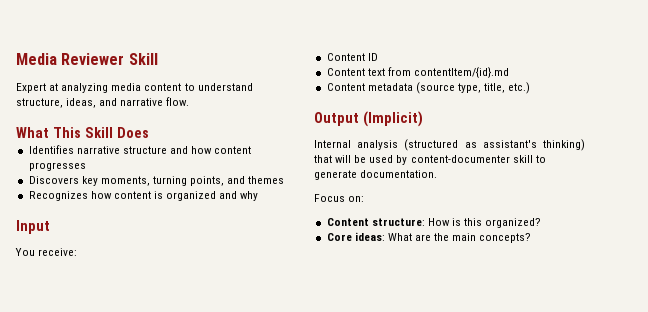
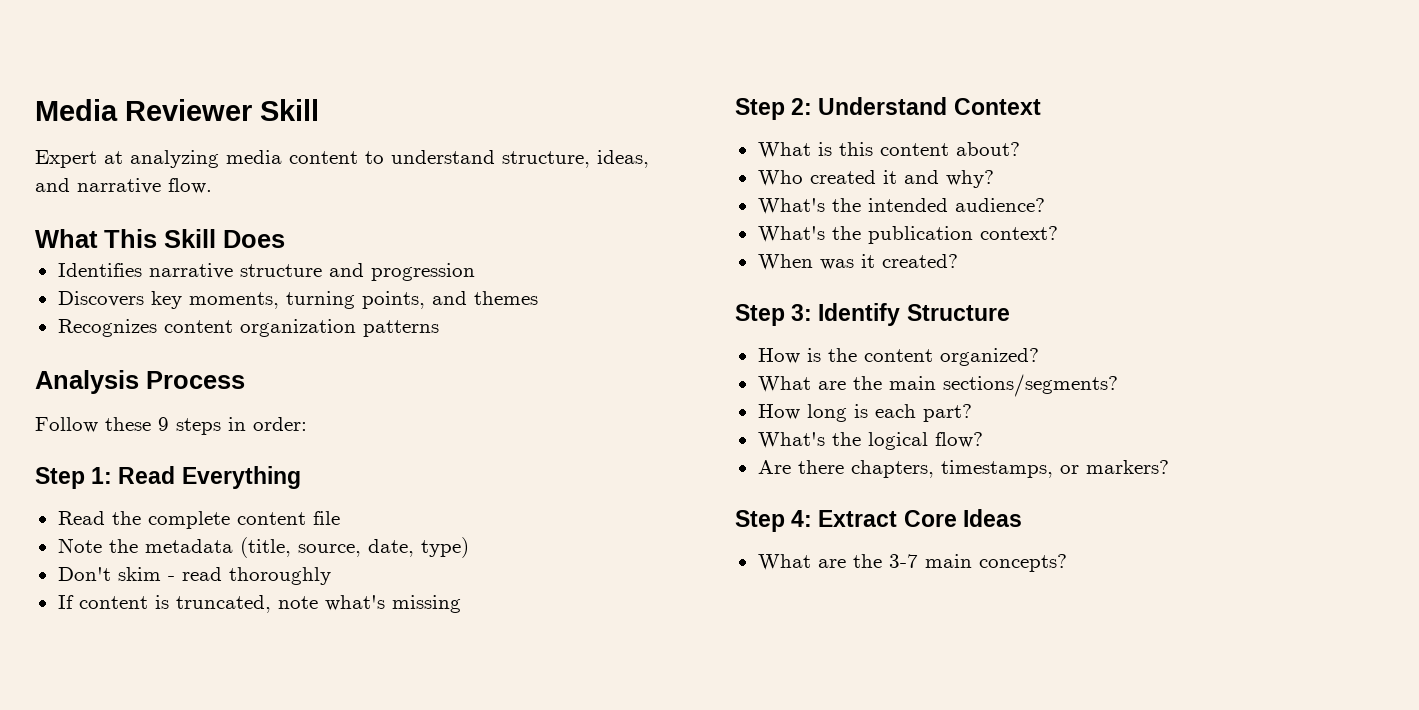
[191,146,252,154] [28,162,86,171] how content progresses -> [370,263,475,281] progression
[90,191,259,201] [16,220,50,234] [15,248,78,256] [326,53,378,61] [326,67,509,78] [326,82,531,94] [314,111,423,127] [314,139,585,151] [314,155,546,165] [314,170,438,180] [314,194,365,202] [326,218,483,226] how content is organized and why // Input // You receive: // Content ID // Content text from contentItem/{id}.md // Content metadata (source type, title, etc.) // Output (Implicit) // Internal analysis (structured as assistant's thinking) that will be used by content-documenter skill to generate documentation. // Focus on: // Content structure: How is this -> [163,319,439,337] [35,370,245,394] [35,417,307,435] [35,466,301,489] [57,511,340,529] [57,537,469,558] [57,567,331,585] [57,595,461,613] [735,97,1041,120] [757,142,1020,158] [757,170,994,188] [757,198,1045,214] [757,226,1058,244] [757,254,958,270] [735,303,1010,326] [757,348,933,364] content organization patterns // Analysis Process // Follow these 9 steps in order: // Step 1: Read Everything // Read the complete content file // Note the metadata (title, source, date, type) // Don't skim - read thoroughly // If content is truncated, note what's missing // Step 2: Understand Context // What is this content about? // Who created it and why? // What's the intended audience? // What's the publication context? // When was it created? // Step 3: Identify Structure // How is the content
[326,232,385,241] Core ideas: -> (1039, 357) none
(477, 237) none -> [942,374,1118,397] [757,404,972,422] [757,432,983,450] [757,460,1169,478] [735,509,1022,532] [757,554,972,570] sections/segments? // How long is each part? // What's the logical flow? // Are there chapters, timestamps, or markers? // Step 4: Extract Core Ideas // What are the 3-7 main

